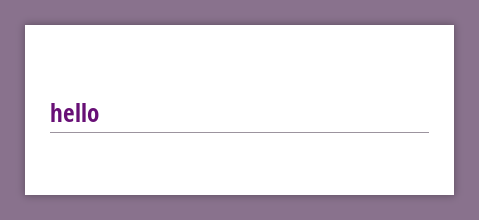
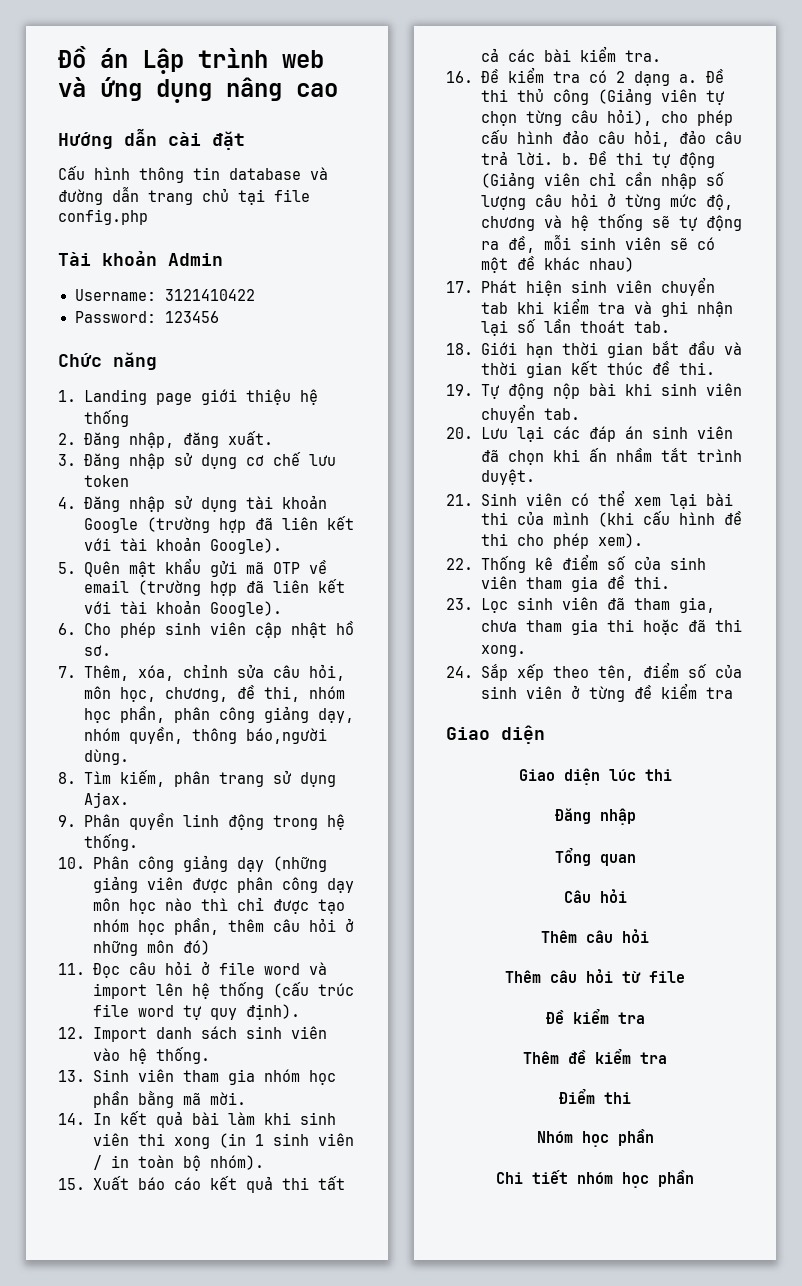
[50,103,99,122] hello -> [58,46,324,74] [58,77,338,103] [58,128,245,150] [58,166,328,183] [58,187,310,205] [58,209,148,225] [58,251,223,266] [74,289,255,301] [74,311,219,323] [58,352,157,370] [58,389,318,405] [83,410,129,427] [58,431,273,448] [58,452,336,469] [83,475,129,487] [58,495,327,512] [83,516,354,533] [83,537,282,554] [58,558,327,577] [83,579,345,596] [83,600,282,617] [58,621,354,638] [83,645,111,656] [58,664,345,681] [83,685,345,702] [83,706,354,723] [83,727,327,744] [83,749,129,765] [58,770,336,787] [83,792,129,808] [58,813,345,830] [83,834,138,851] [58,855,327,872] [92,876,354,893] [92,897,345,914] [92,918,354,935] [92,940,210,956] [58,961,327,978] [92,982,354,999] [92,1004,300,1020] [58,1026,327,1042] [92,1047,210,1064] [58,1069,336,1085] [92,1090,246,1108] [58,1111,336,1128] [92,1133,354,1149] [92,1155,264,1171] [58,1176,345,1193] [480,46,661,62] [446,67,724,86] [480,88,724,105] [480,109,733,126] [480,130,742,147] [480,151,715,168] [480,172,725,189] [480,193,733,210] [480,214,742,231] [480,235,715,253] [480,256,634,273] [446,277,715,296] [480,298,733,317] [480,319,670,336] [446,340,742,358] [480,361,715,378] [446,383,742,399] [480,404,580,423] [446,426,733,442] [480,447,742,465] [480,469,535,485] [446,490,733,509] [480,511,742,527] [480,533,643,549] [446,554,706,573] [480,575,670,592] [446,597,715,613] [480,619,742,635] [480,645,526,657] [446,662,742,681] [480,683,733,702] [446,725,545,744] [518,768,672,785] [554,808,636,825] [554,848,636,866] [563,889,627,903] [541,929,649,943] [505,969,685,983] [545,1009,645,1024] [523,1049,667,1064] [559,1089,631,1104] [536,1129,654,1147] [496,1170,694,1188] Đồ án Lập trình web và ứng dụng nâng cao // Hướng dẫn cài đặt // Cấu hình thông tin database và đường dẫn trang chủ tại file config.php // Tài khoản Admin // Username: 3121410422 // Password: 123456 // Chức năng // 1. Landing page giới thiệu hệ thống // 2. Đăng nhập, đăng xuất. // 3. Đăng nhập sử dụng cơ chế lưu token // 4. Đăng nhập sử dụng tài khoản Google (trường hợp đã liên kết với tài khoản Google). // 5. Quên mật khẩu gửi mã OTP về email (trường hợp đã liên kết với tài khoản Google). // 6. Cho phép sinh viên cập nhật hồ sơ. // 7. Thêm, xóa, chỉnh sửa câu hỏi, môn học, chương, đề thi, nhóm học phần, phân công giảng dạy, nhóm quyền, thông báo,người dùng. // 8. Tìm kiếm, phân trang sử dụng Ajax. // 9. Phân quyền linh động trong hệ thống. // 10. Phân công giảng dạy (những giảng viên được phân công dạy môn học nào thì chỉ được tạo nhóm học phần, thêm câu hỏi ở những môn đó) // 11. Đọc câu hỏi ở file word và import lên hệ thống (cấu trúc file word tự quy định). // 12. Import danh sách sinh viên vào hệ thống. // 13. Sinh viên tham gia nhóm học phần bằng mã mời. // 14. In kết quả bài làm khi sinh viên thi xong (in 1 sinh viên / in toàn bộ nhóm). // 15. Xuất báo cáo kết quả thi tất cả các bài kiểm tra. // 16. Đề kiểm tra có 2 dạng a. Đề thi thủ công (Giảng viên tự chọn từng câu hỏi), cho phép cấu hình đảo câu hỏi, đảo câu trả lời. b. Đề thi tự động (Giảng viên chỉ cần nhập số lượng câu hỏi ở từng mức độ, chương và hệ thống sẽ tự động ra đề, mỗi sinh viên sẽ có một đề khác nhau) // 17. Phát hiện sinh viên chuyển tab khi kiểm tra và ghi nhận lại số lần thoát tab. // 18. Giới hạn thời gian bắt đầu và thời gian kết thúc đề thi. // 19. Tự động nộp bài khi sinh viên chuyển tab. // 20. Lưu lại các đáp án sinh viên đã chọn khi ấn nhầm tắt trình duyệt. // 21. Sinh viên có thể xem lại bài thi của mình (khi cấu hình đề thi cho phép xem). // 22. Thống kê điểm số của sinh viên tham gia đề thi. // 23. Lọc sinh viên đã tham gia, chưa tham gia thi hoặc đã thi xong. // 24. Sắp xếp theo tên, điểm số của sinh viên ở từng đề kiểm tra // Giao diện // Giao diện lúc thi // Đăng nhập // Tổng quan // Câu hỏi // Thêm câu hỏi // Thêm câu hỏi từ file // Đề kiểm tra // Thêm đề kiểm tra // Điểm thi // Nhóm học phần // Chi tiết nhóm học phần

